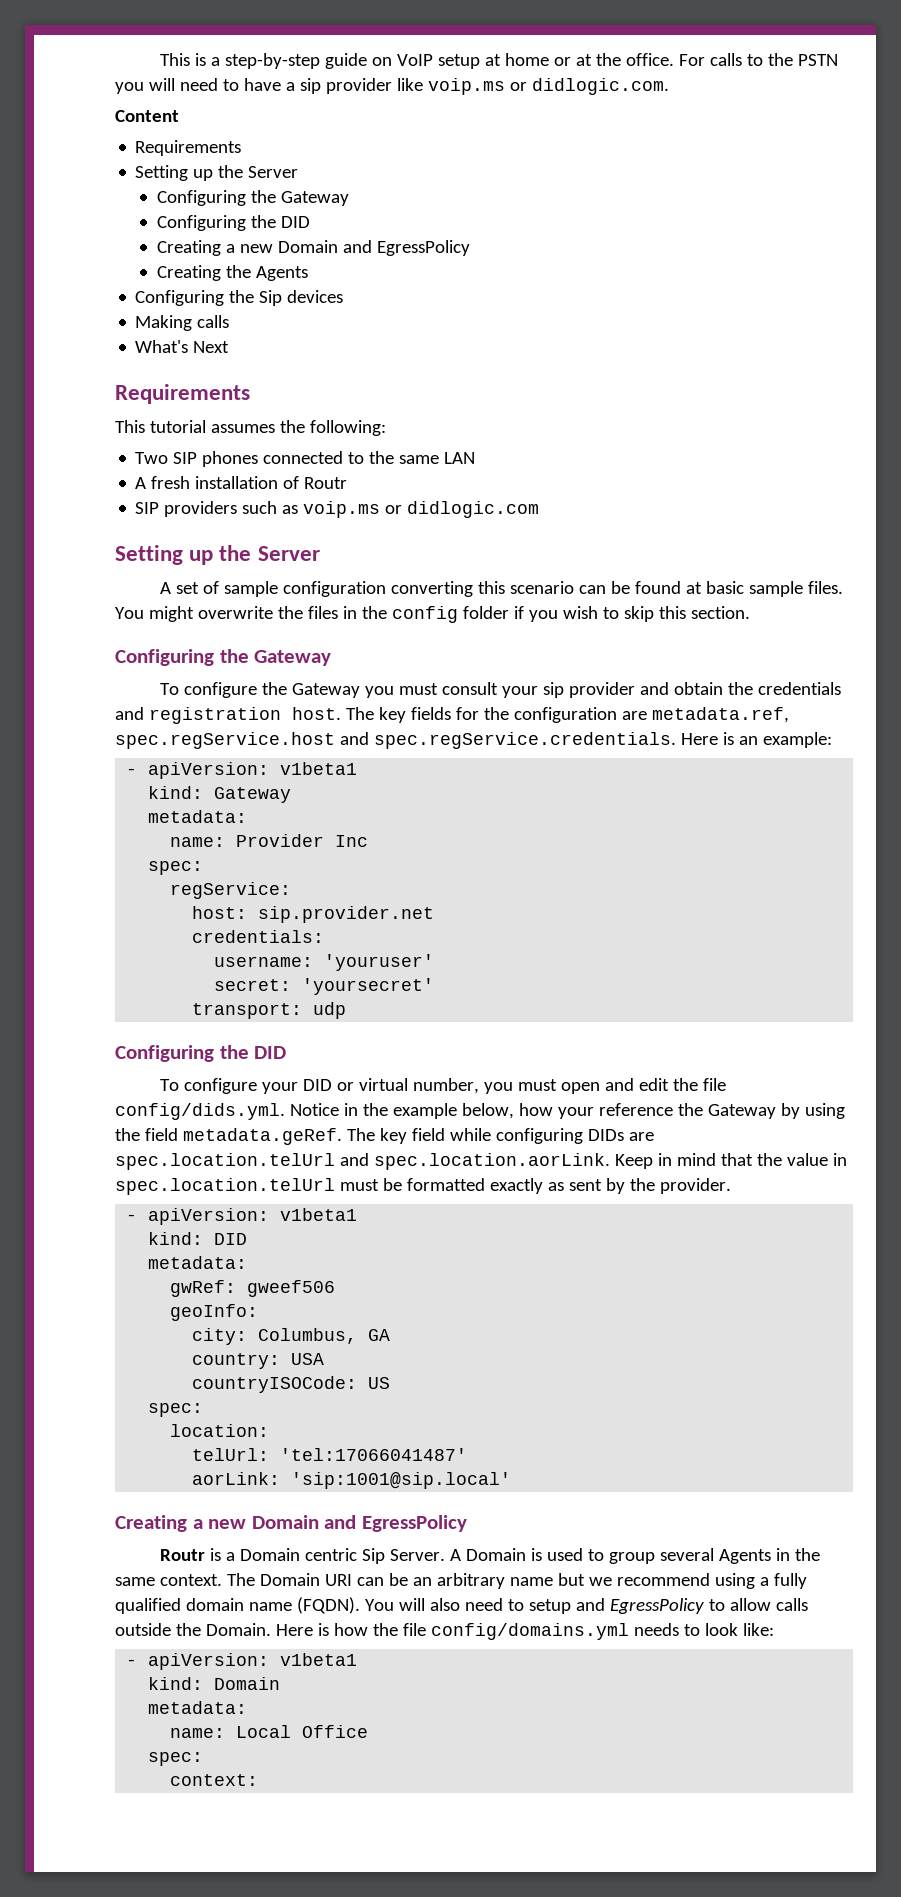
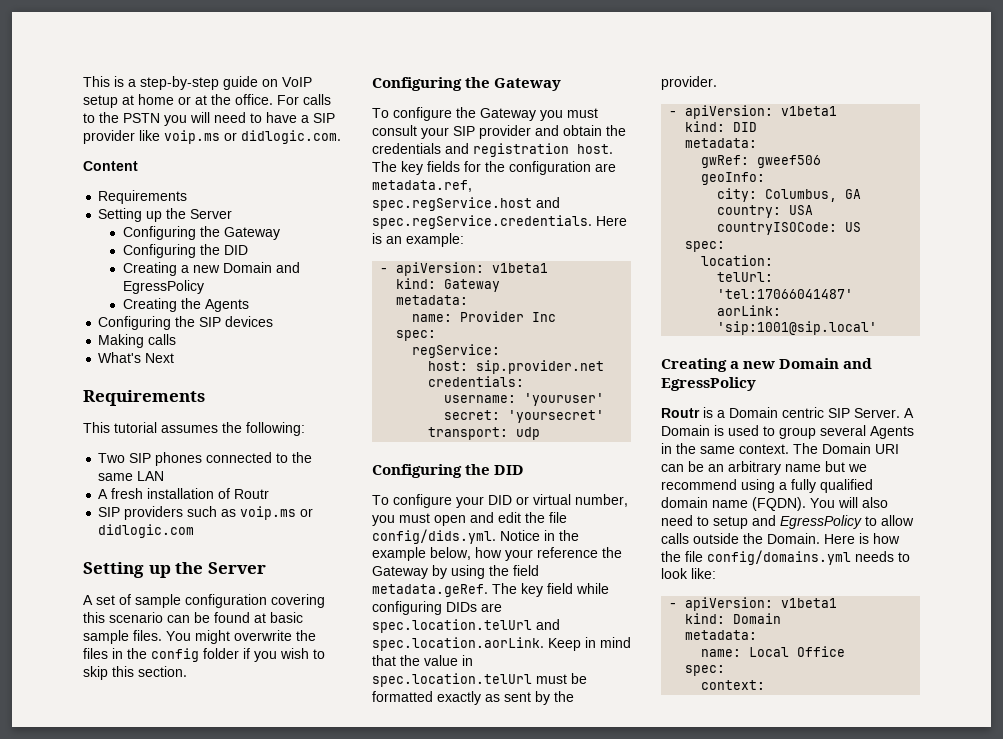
[299,78,321,94] sip -> [313,113,335,123] SIP
[259,290,283,306] Sip -> [199,317,222,327] SIP
[390,581,473,597] converting -> [271,594,325,608] covering
[542,682,564,698] sip -> [453,126,475,136] SIP
[361,1548,385,1564] Sip -> [828,408,850,418] SIP

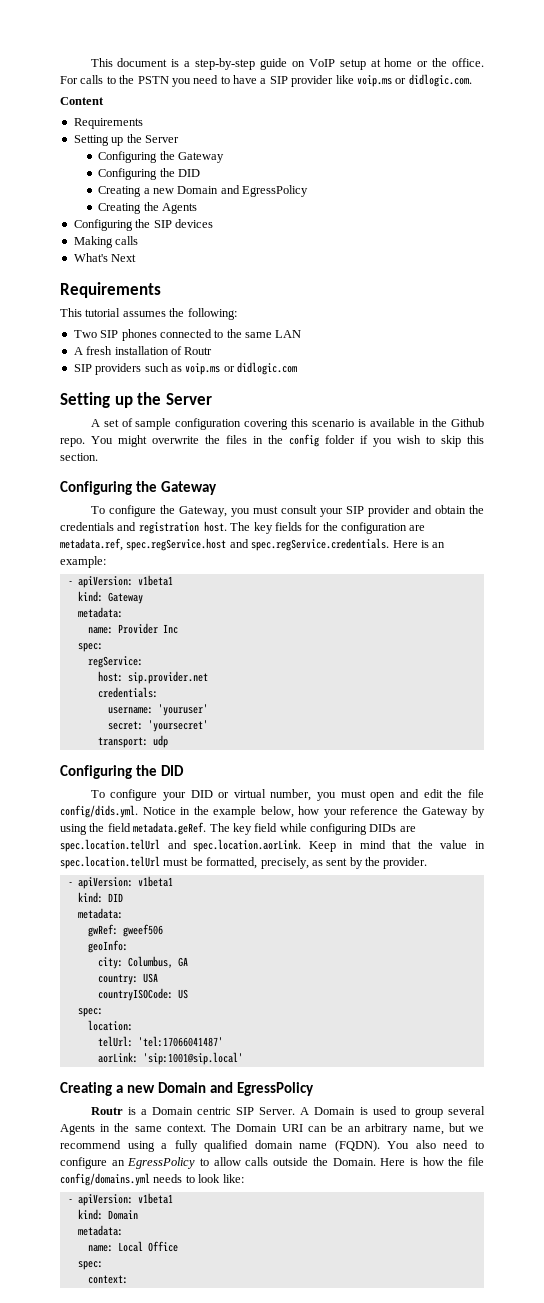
[83,76,110,87] This -> [90,58,168,67] This document
[195,95,207,105] at -> (429, 64) none
[190,112,210,123] will -> (191, 82) none
[167,612,303,623] [83,630,162,644] can be found at basic sample files. -> [358,418,484,427] [60,438,85,447] is available in the Github repo.
[480,108,536,121] Gateway -> [178,506,227,517] Gateway,
[372,691,481,705] formatted exactly -> [206,857,309,869] formatted, precisely,
[785,464,821,472] name -> [412,1126,444,1135] name,
[838,497,858,508] will -> (410, 1145) none
[713,515,776,529] setup and -> [60,1157,125,1169] configure an

